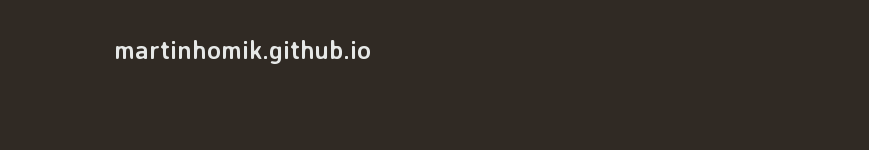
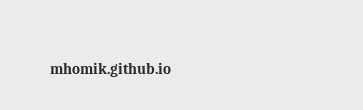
[114,40,371,64] martinhomik.github.io -> [50,62,171,77] mhomik.github.io

